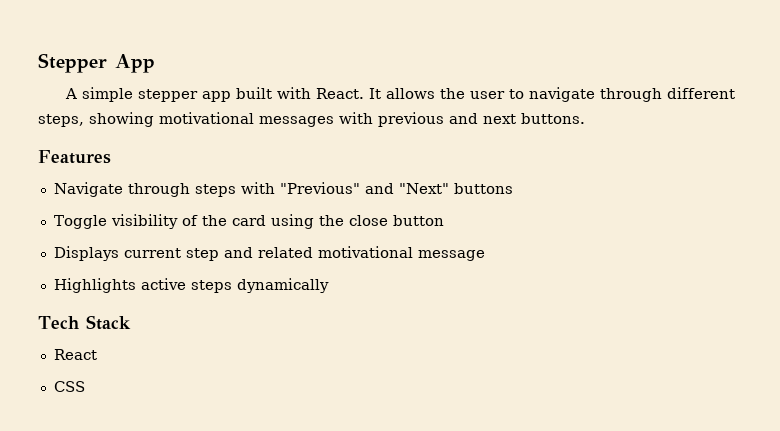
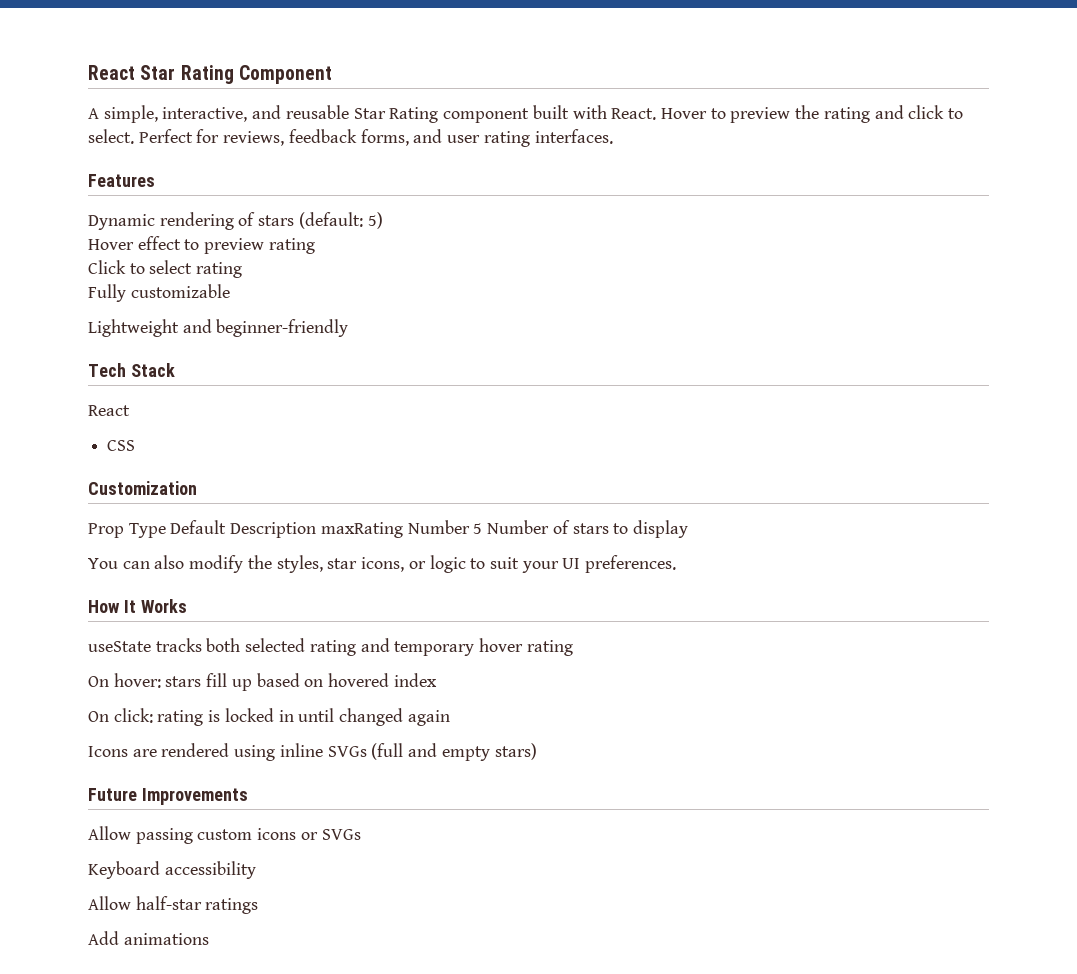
[38,53,155,73] [64,87,735,102] [38,112,585,127] [38,150,111,164] [53,182,513,197] [53,214,444,229] [53,246,485,261] [53,278,329,293] [38,315,131,330] [53,349,97,360] [53,381,85,392] Stepper App // A simple stepper app built with React. It allows the user to navigate through different steps, showing motivational messages with previous and next buttons. // Features // Navigate through steps with "Previous" and "Next" buttons // Toggle visibility of the card using the close button // Displays current step and related motivational message // Highlights active steps dynamically // Tech Stack // React // CSS -> [88,65,332,84] [88,105,964,123] [88,129,613,147] [88,174,155,187] [88,212,383,230] [88,236,315,254] [88,260,243,278] [88,284,230,302] [88,319,349,337] [88,363,175,377] [88,405,130,416] [107,440,136,451] [88,481,197,495] [88,520,688,538] [88,555,677,573] [88,599,187,613] [88,638,573,656] [88,673,437,691] [88,708,450,726] [88,743,537,761] [88,788,248,805] [88,826,361,844] [88,861,256,879] [88,896,259,914] [88,931,209,945] React Star Rating Component // A simple, interactive, and reusable Star Rating component built with React. Hover to preview the rating and click to select. Perfect for reviews, feedback forms, and user rating interfaces. // Features // Dynamic rendering of stars (default: 5) // Hover effect to preview rating // Click to select rating // Fully customizable // Lightweight and beginner-friendly // Tech Stack // React // CSS // Customization // Prop Type Default Description maxRating Number 5 Number of stars to display // You can also modify the styles, star icons, or logic to suit your UI preferences. // How It Works // useState tracks both selected rating and temporary hover rating // On hover: stars fill up based on hovered index // On click: rating is locked in until changed again // Icons are rendered using inline SVGs (full and empty stars) // Future Improvements // Allow passing custom icons or SVGs // Keyboard accessibility // Allow half-star ratings // Add animations

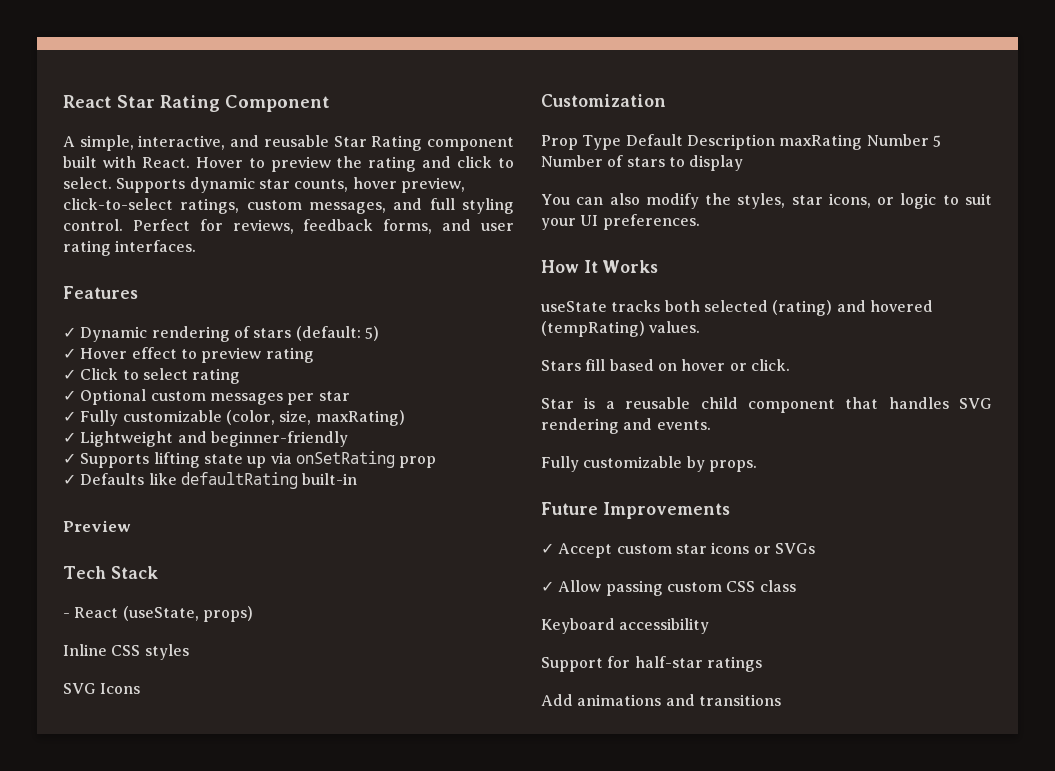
(134, 136) none -> [116,177,465,193] [63,198,514,214] [63,219,123,231] Supports dynamic star counts, hover preview, click-to-select ratings, custom messages, and full styling control.
(155, 180) none -> [63,327,76,338] ✓
(383, 220) none -> [63,348,76,359] ✓
(315, 246) none -> [63,369,76,380] ✓
[88,284,230,302] [88,319,349,337] Fully customizable // Lightweight and beginner-friendly -> [63,389,350,405] [63,410,405,426] [63,431,348,447] [63,451,437,468] [63,472,358,489] [63,520,131,532] ✓ Optional custom messages per star // ✓ Fully customizable (color, size, maxRating) // ✓ Lightweight and beginner-friendly // ✓ Supports lifting state up via onSetRating prop // ✓ Defaults like defaultRating built-in // Preview
[88,405,130,416] [107,440,136,451] React // CSS -> [63,606,253,622] [63,644,189,660] [63,683,141,694] - React (useState, props) // Inline CSS styles // SVG Icons
[309,638,573,656] [88,673,437,691] [88,708,450,726] [88,743,537,761] [88,788,248,805] [88,826,361,844] rating and temporary hover rating // On hover: stars fill up based on hovered index // On click: rating is locked in until changed again // Icons are rendered using inline SVGs (full and empty stars) // Future Improvements // Allow passing custom icons or SVGs -> [772,300,933,316] [541,321,701,337] [541,359,790,371] [541,397,992,413] [541,418,711,434] [541,456,757,472] [541,502,730,519] [541,542,815,558] [541,580,796,596] (rating) and hovered (tempRating) values. // Stars fill based on hover or click. // Star is a reusable child component that handles SVG rendering and events. // Fully customizable by props. // Future Improvements // ✓ Accept custom star icons or SVGs // ✓ Allow passing custom CSS class
[88,896,131,910] Allow -> [541,656,631,672] Support for
(209, 939) none -> [665,694,781,706] and transitions

